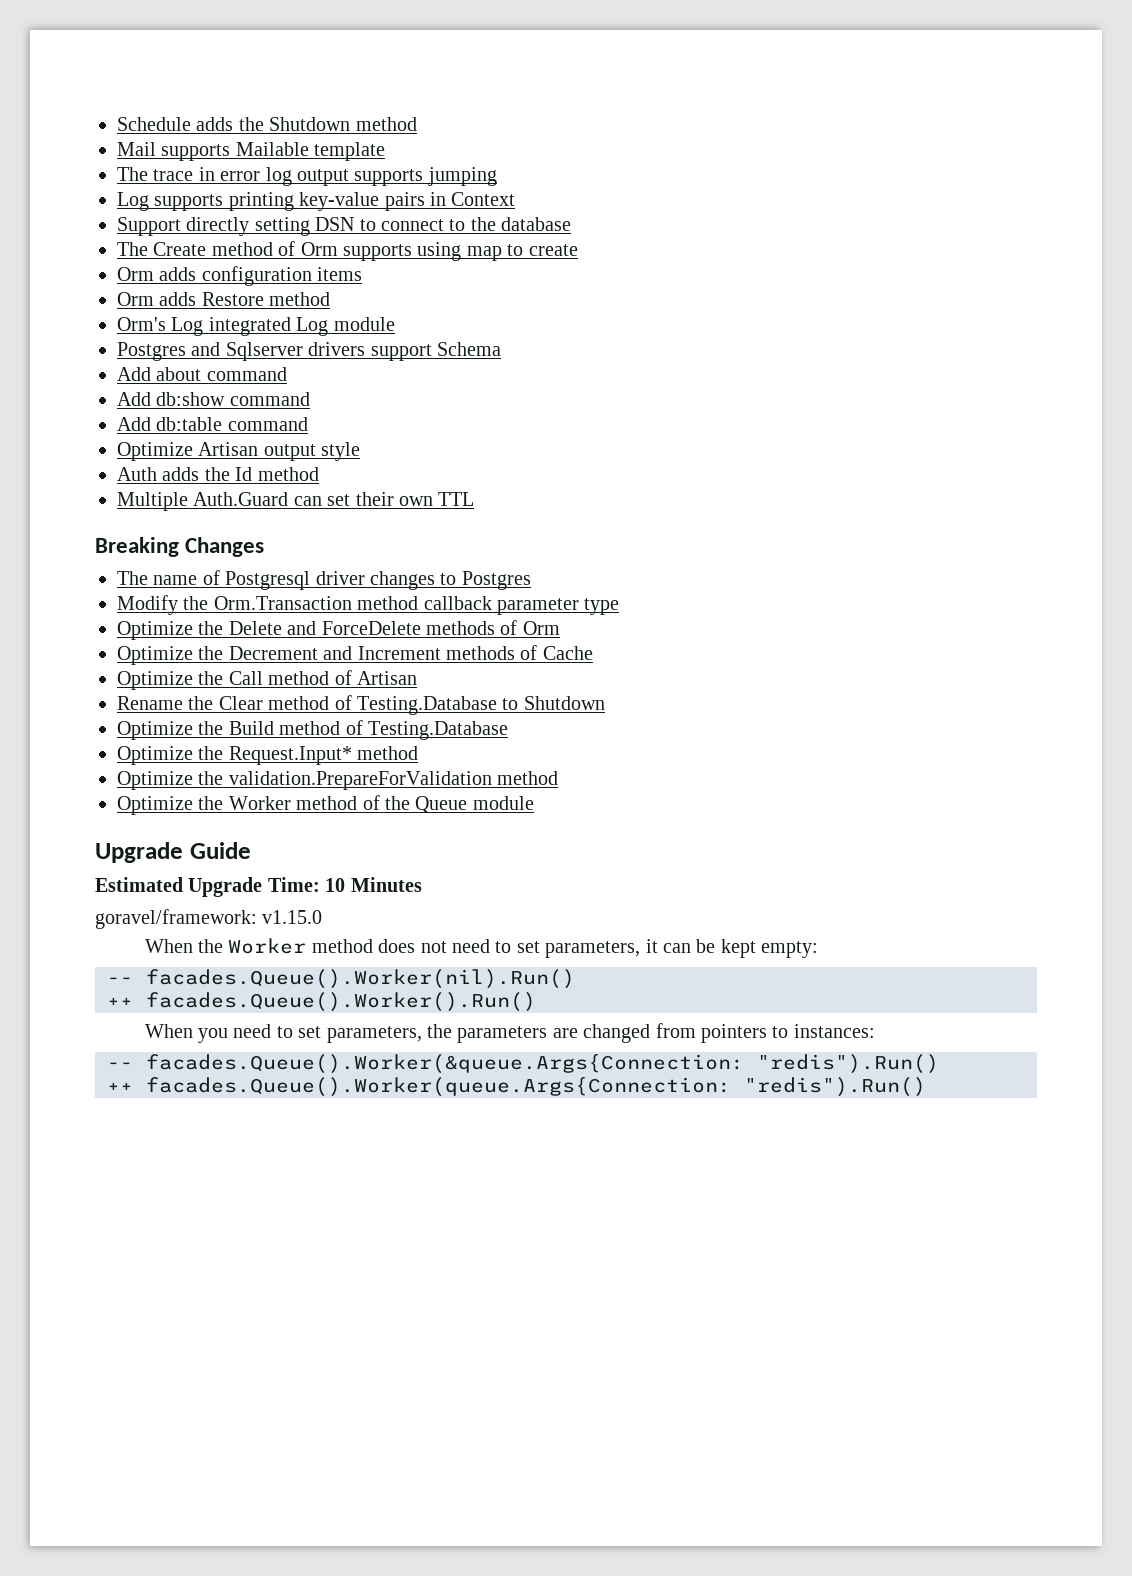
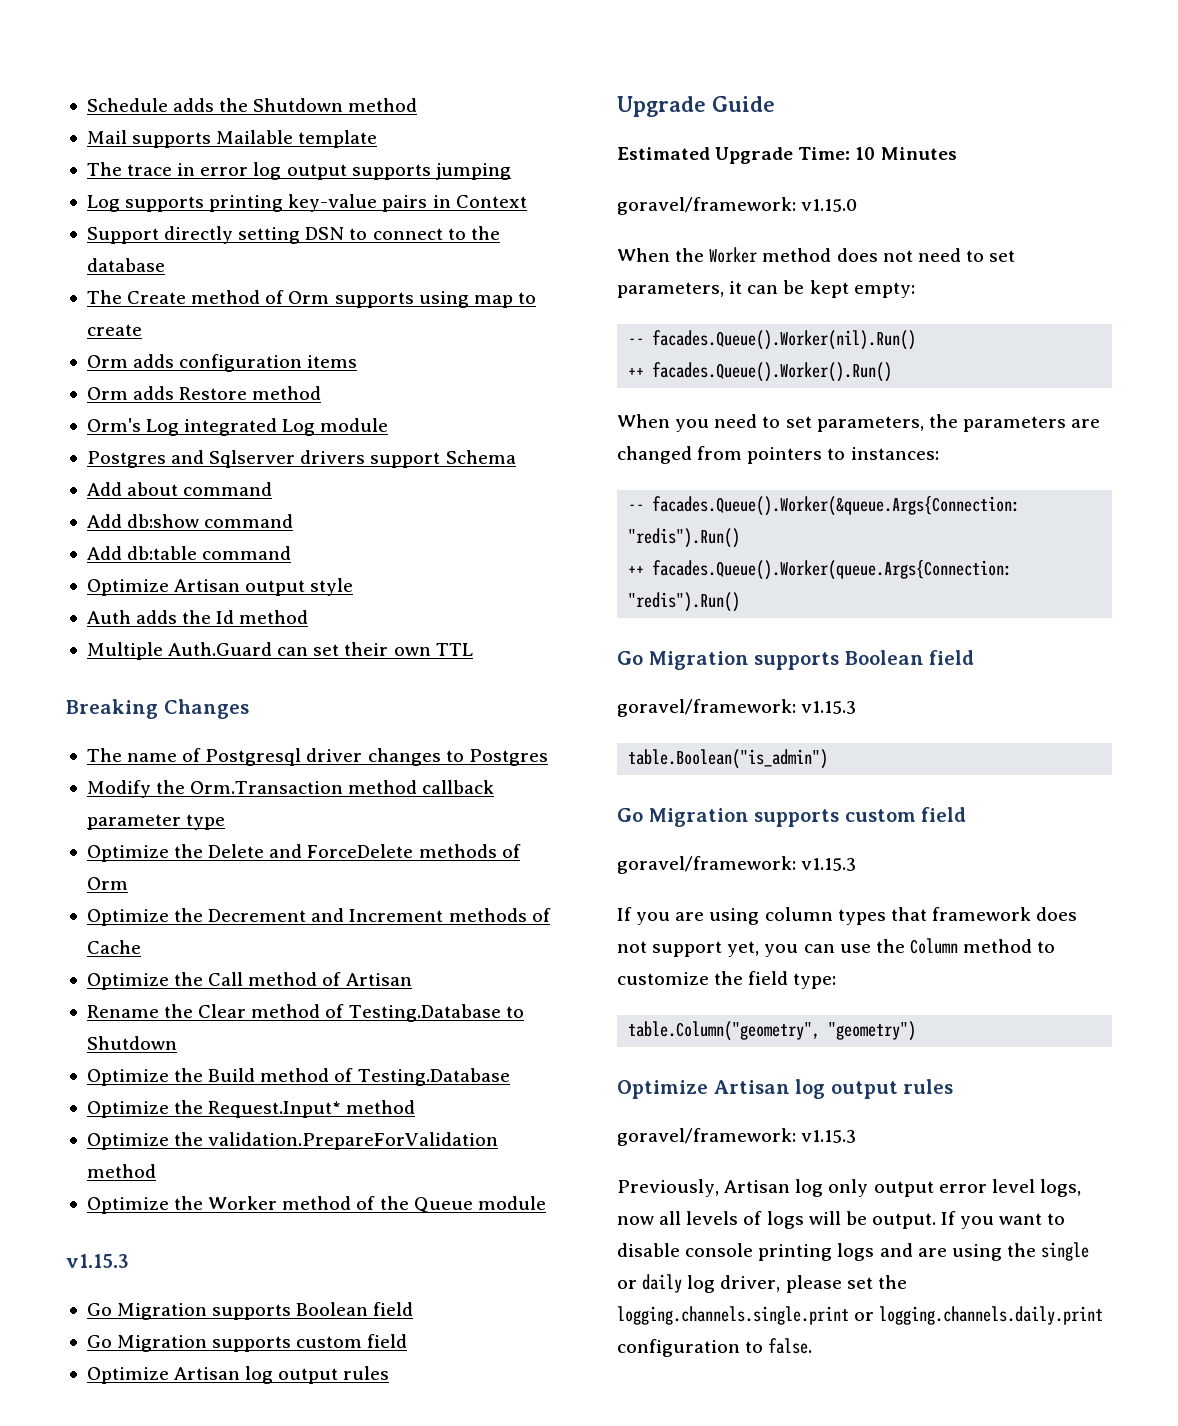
(534, 803) none -> [66,1254,129,1268] [86,1302,414,1320] [86,1334,408,1352] [86,1366,390,1384] // v1.15.3 // Go Migration supports Boolean field // Go Migration supports custom field // Optimize Artisan log output rules
(926, 1087) none -> [617,650,975,670] [617,699,857,717] [628,749,829,769] [617,807,967,827] [617,856,857,874] [617,907,1078,925] [617,938,1056,957] [617,971,837,989] [628,1021,917,1041] [617,1079,954,1099] [617,1128,857,1146] [617,1179,1081,1197] [617,1211,1066,1229] [617,1242,1090,1261] [617,1274,907,1293] [617,1306,1104,1325] [617,1338,813,1357] // Go Migration supports Boolean field // goravel/framework: v1.15.3 // table.Boolean("is_admin") // Go Migration supports custom field // goravel/framework: v1.15.3 // If you are using column types that framework does not support yet, you can use the Column method to customize the field type: // table.Column("geometry", "geometry") // Optimize Artisan log output rules // goravel/framework: v1.15.3 // Previously, Artisan log only output error level logs, now all levels of logs will be output. If you want to disable console printing logs and are using the single or daily log driver, please set the logging.channels.single.print or logging.channels.daily.print configuration to false.

